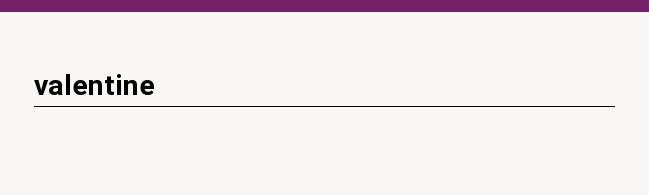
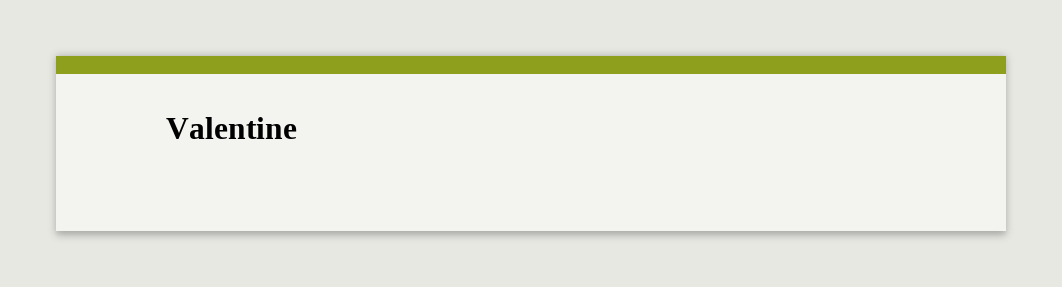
[34,74,155,95] valentine -> [166,117,297,139] Valentine

